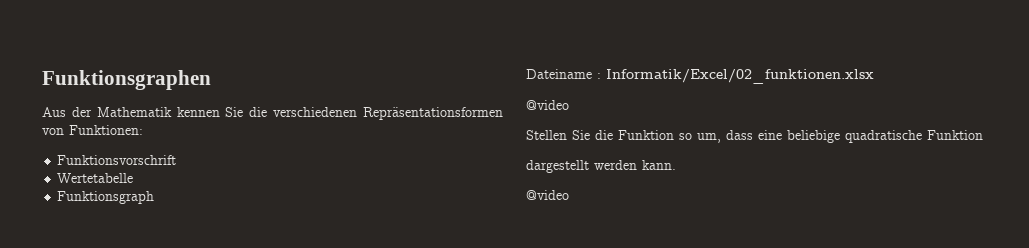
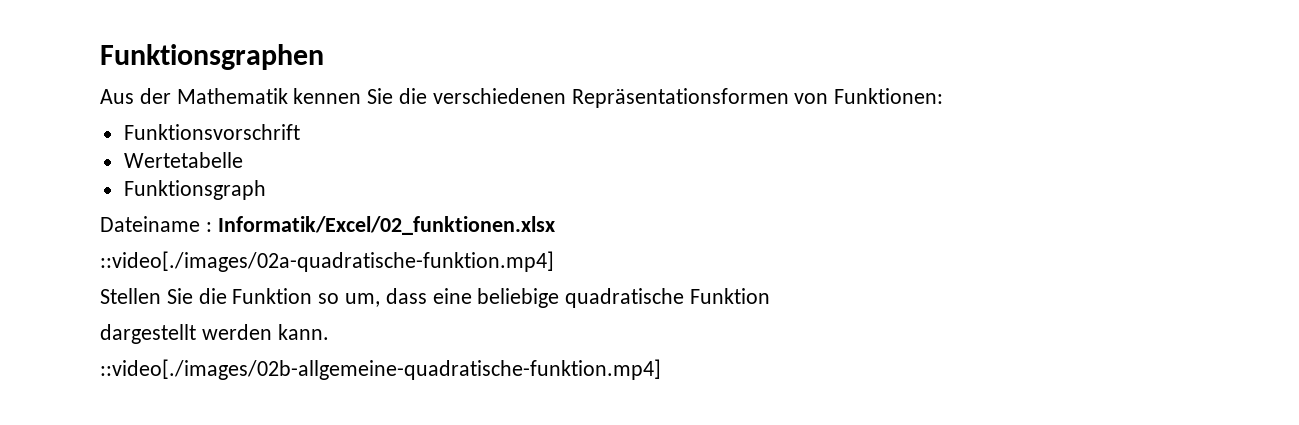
[526,100,569,110] @video -> [100,251,554,272] ::video[./images/02a-quadratische-funktion.mp4]
[526,190,569,200] @video -> [100,359,661,380] ::video[./images/02b-allgemeine-quadratische-funktion.mp4]

